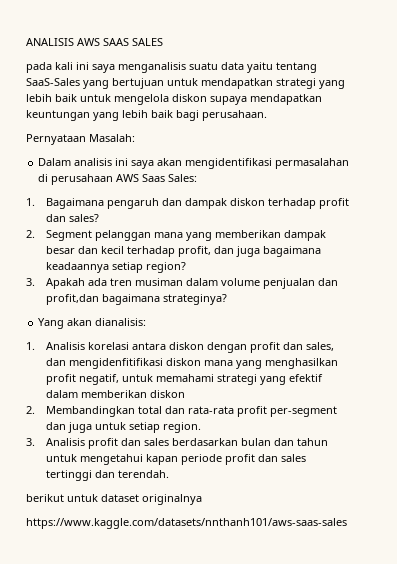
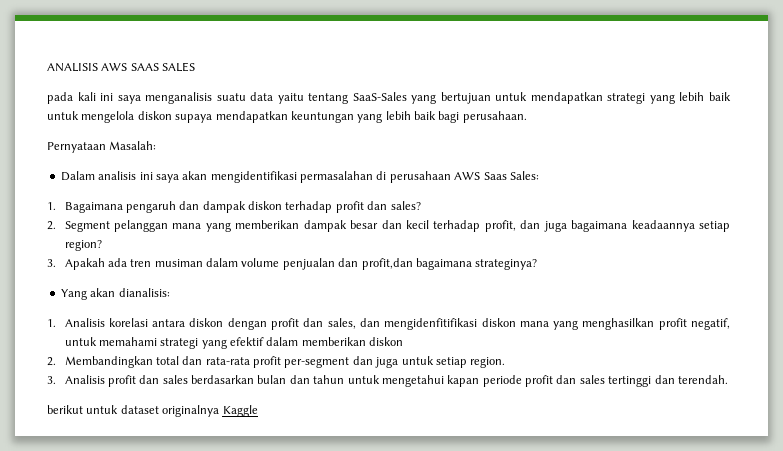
[26,518,347,529] // https://www.kaggle.com/datasets/nnthanh101/aws-saas-sales -> [222,405,258,417] Kaggle

